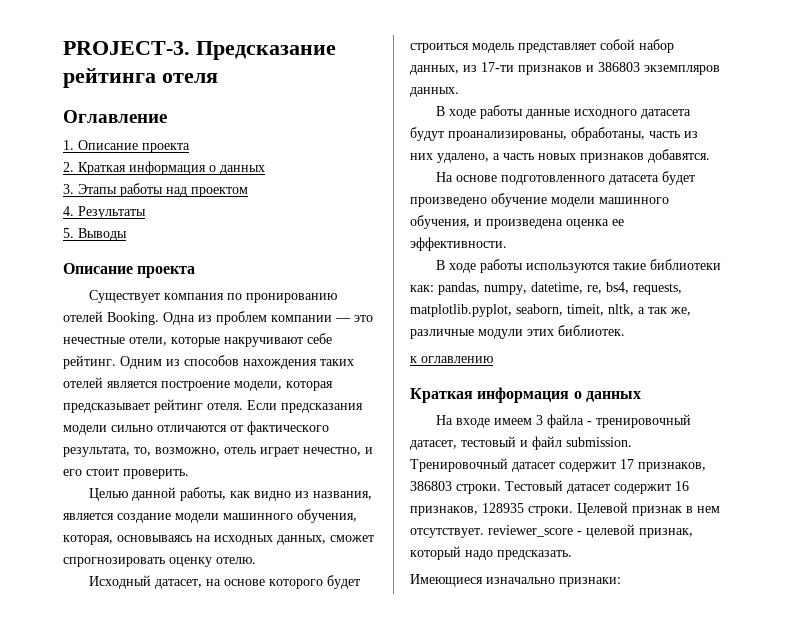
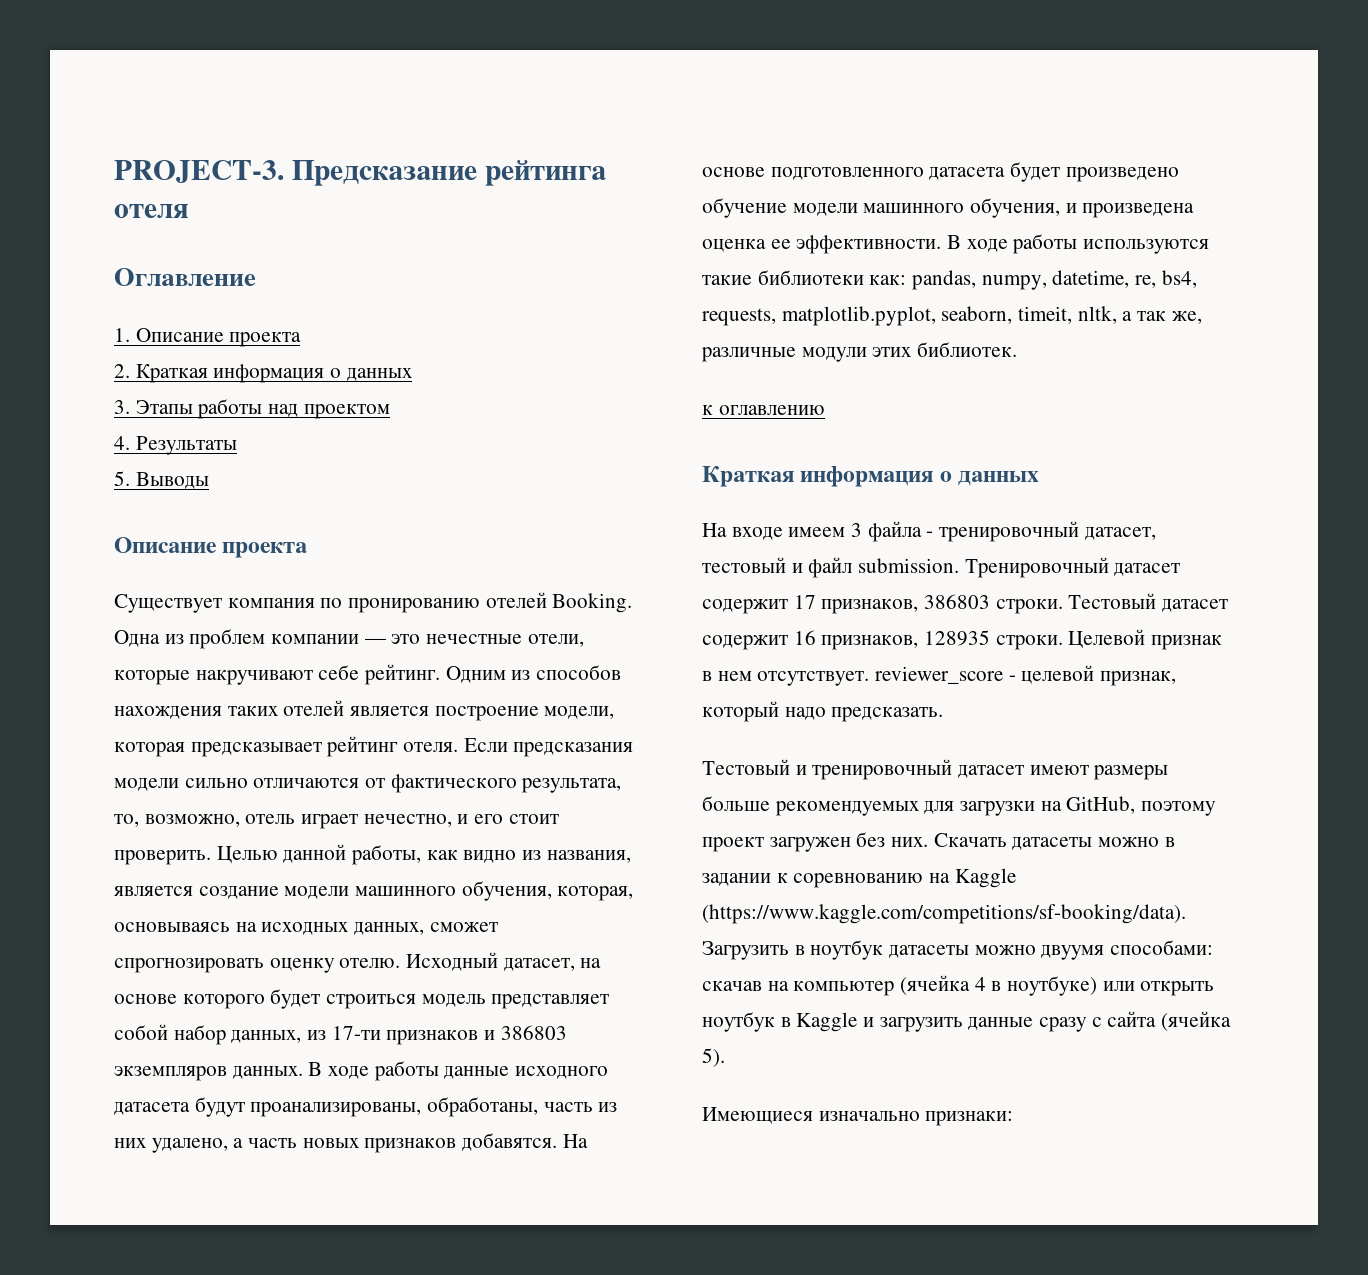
(189, 474) // -> (211, 857) none
(256, 560) // -> (401, 963) none
(459, 92) // -> (303, 1072) none
(710, 156) // -> (558, 1142) none
(507, 244) // -> (942, 244) none
(572, 555) none -> [702,759,1169,780] [702,796,1217,816] [702,832,1175,852] [702,868,1016,888] [702,904,1186,924] [702,940,1214,960] [702,975,1215,996] [702,1011,1232,1032] [702,1048,725,1067] // Тестовый и тренировочный датасет имеют размеры больше рекомендуемых для загрузки на GitHub, поэтому проект загружен без них. Скачать датасеты можно в задании к соревнованию на Kaggle (https://www.kaggle.com/competitions/sf-booking/data). Загрузить в ноутбук датасеты можно двуумя способами: скачав на компьютер (ячейка 4 в ноутбуке) или открыть ноутбук в Kaggle и загрузить данные сразу с сайта (ячейка 5).

